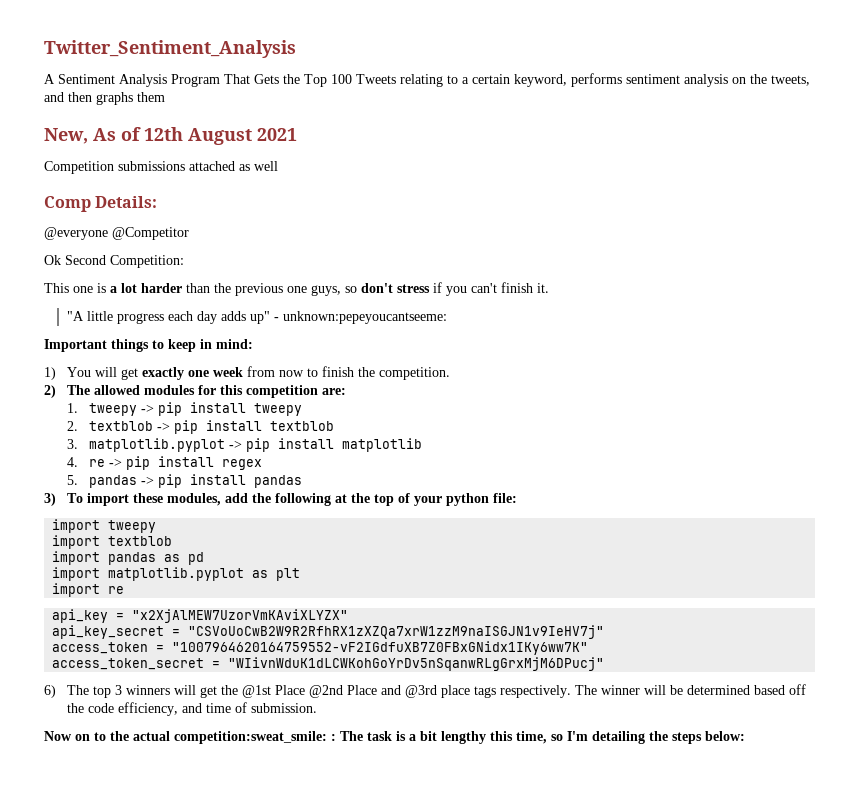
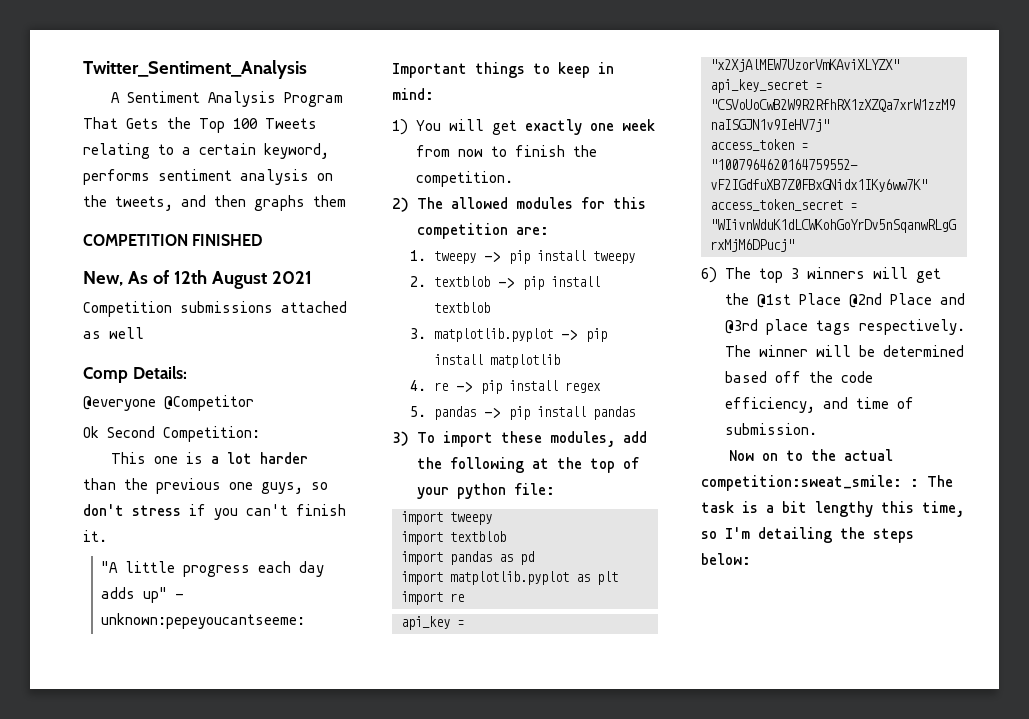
(165, 97) none -> [83,234,264,246] // COMPETITION FINISHED

